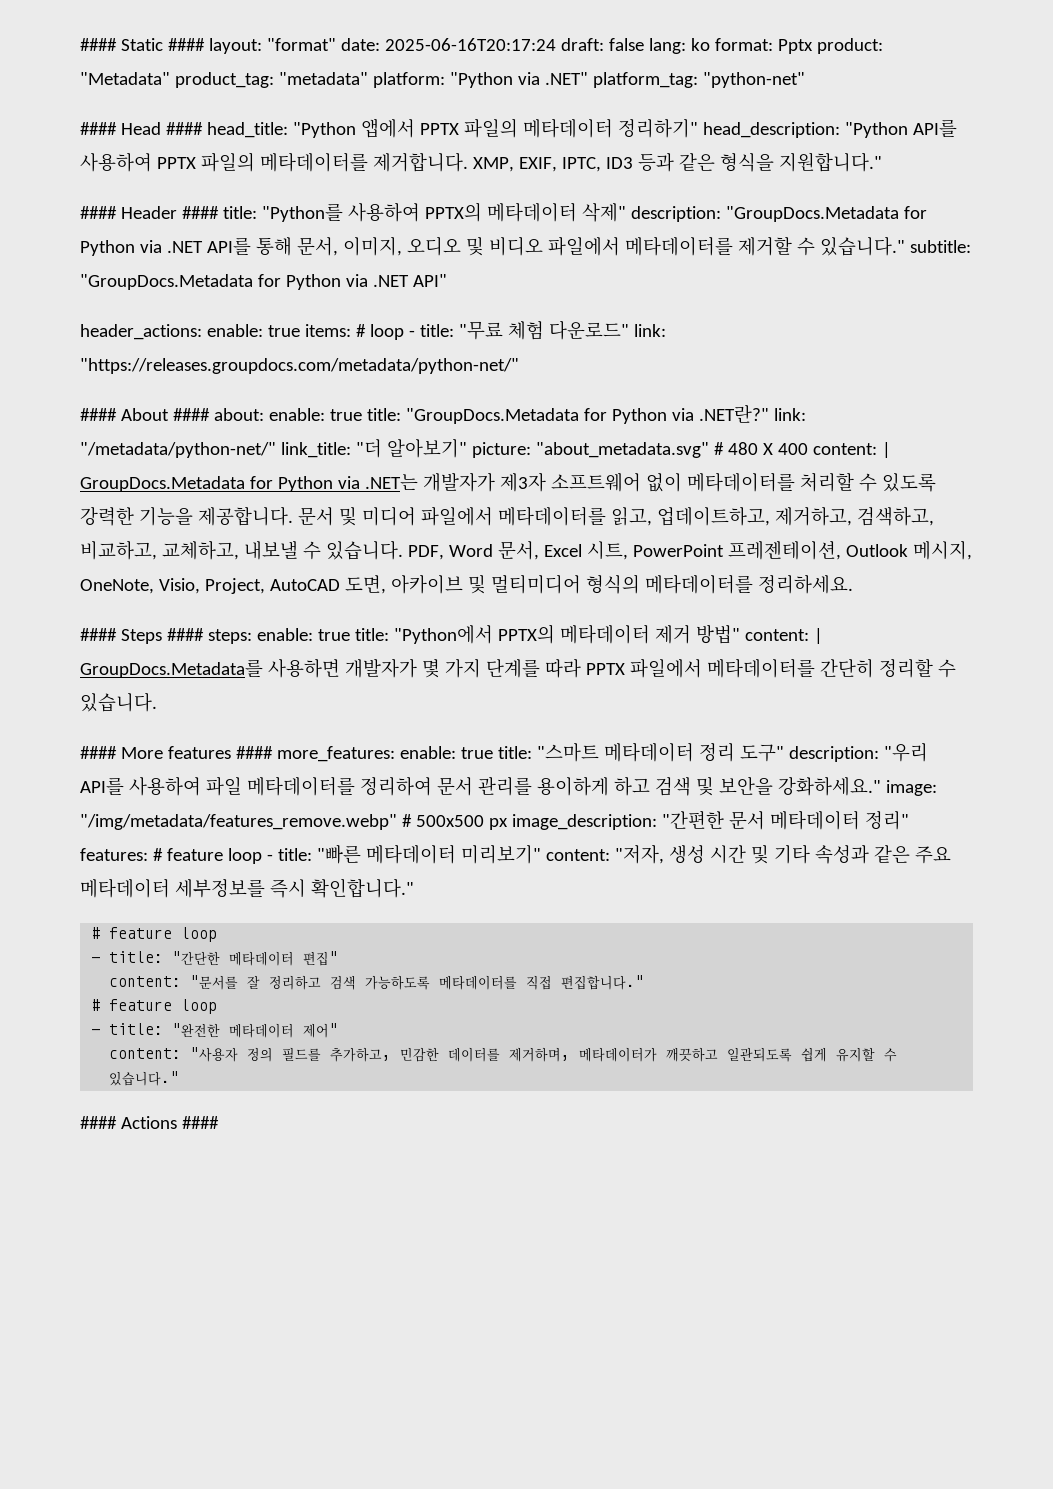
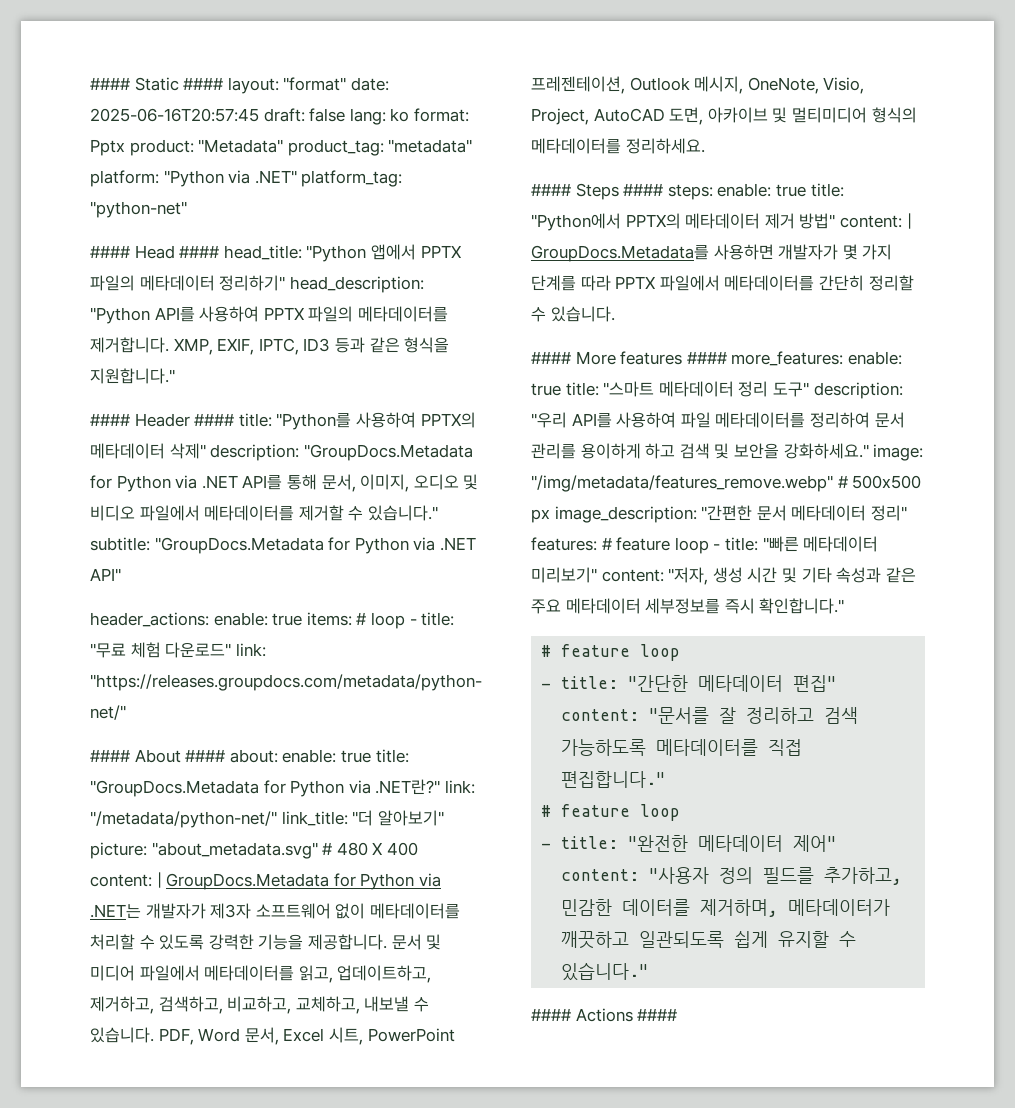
[384,38,556,51] 2025-06-16T20:17:24 -> [90,108,259,122] 2025-06-16T20:57:45

